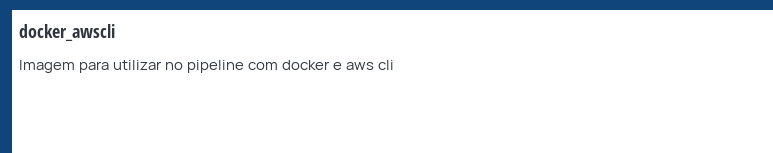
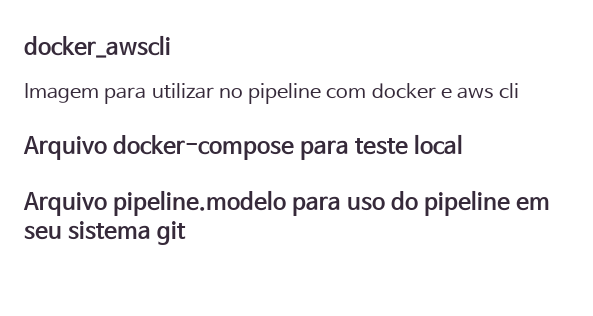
(395, 65) none -> [23,134,464,160] [23,190,551,216] [24,221,187,245] // Arquivo docker-compose para teste local // Arquivo pipeline.modelo para uso do pipeline em seu sistema git

